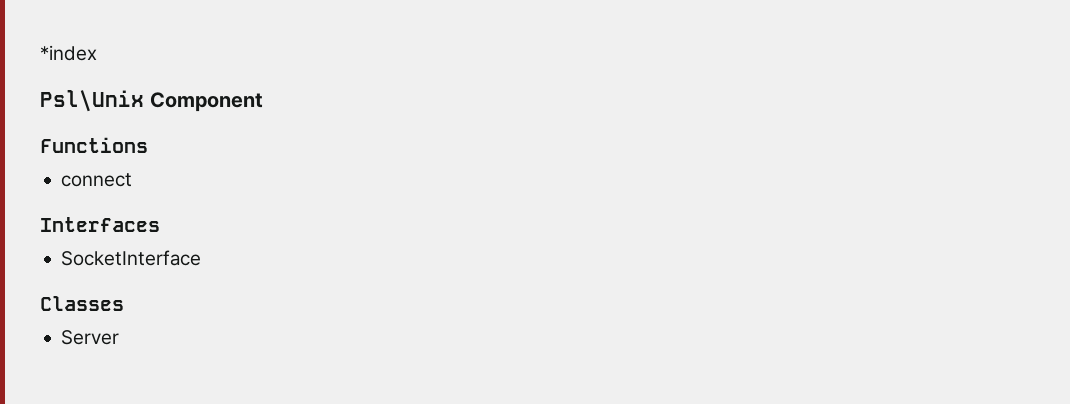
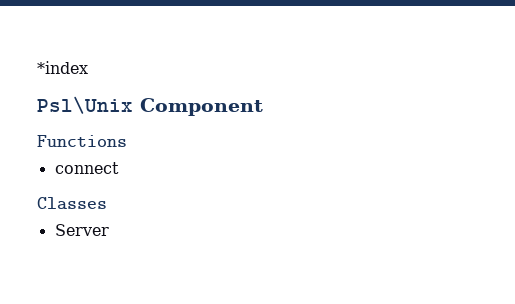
[40,217,160,232] [61,250,202,266] // Interfaces // SocketInterface -> (119, 168) none

